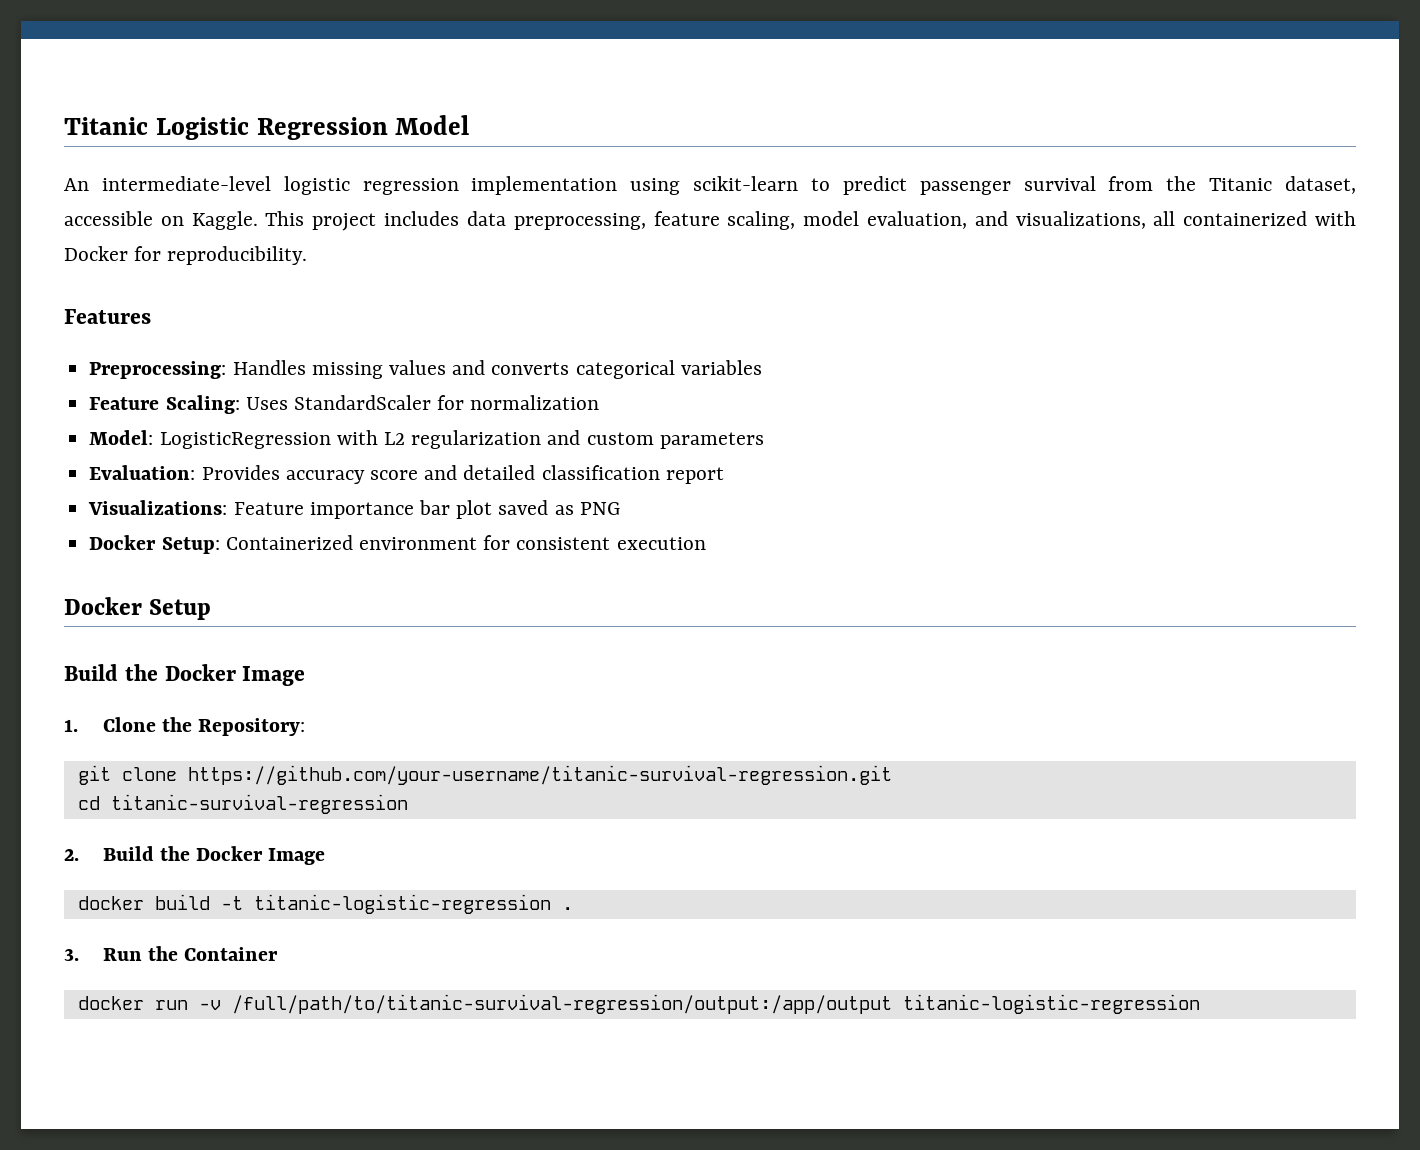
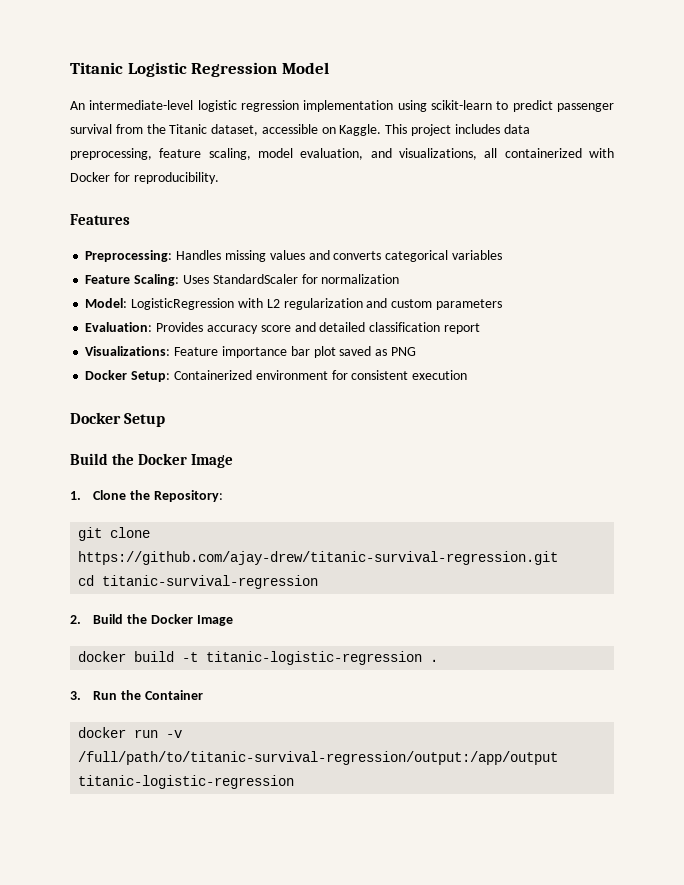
[187,765,892,785] https://github.com/your-username/titanic-survival-regression.git -> [78,551,559,565] https://github.com/ajay-drew/titanic-survival-regression.git

